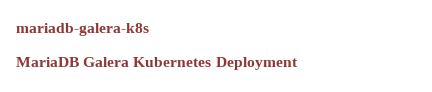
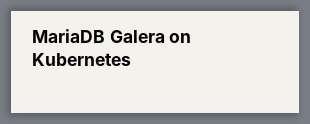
[16,23,149,36] mariadb-galera-k8s // -> (32, 36) none
[133,57,298,70] Kubernetes Deployment -> [169,33,192,43] [32,53,131,66] on Kubernetes

